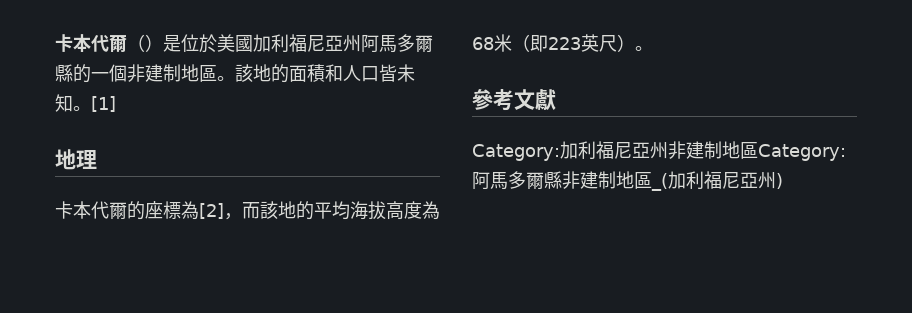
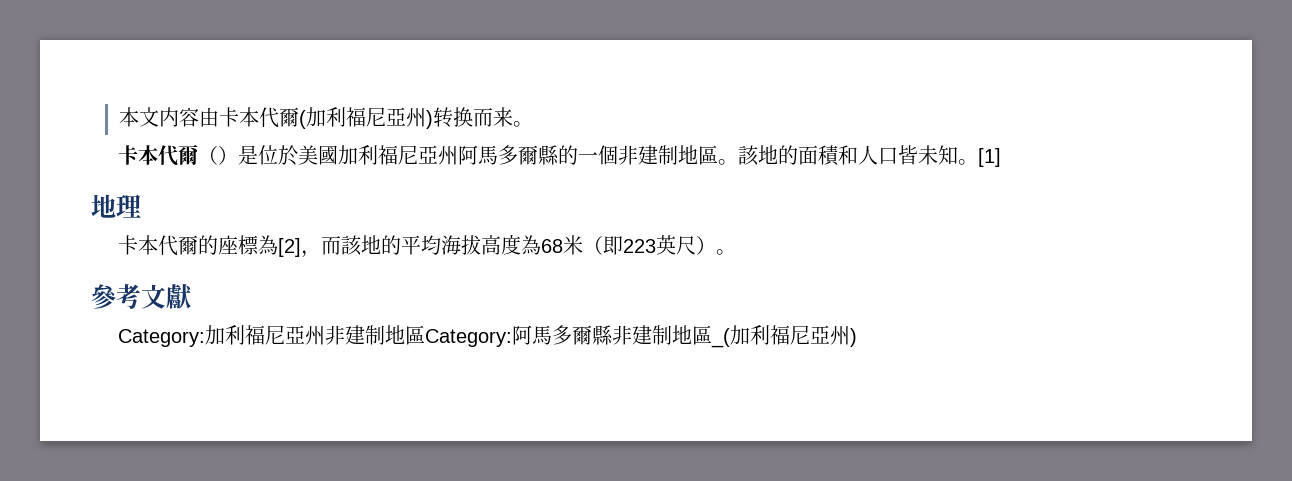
(55, 43) none -> [119,107,534,129] 本文内容由卡本代爾(加利福尼亞州)转换而来。 //

